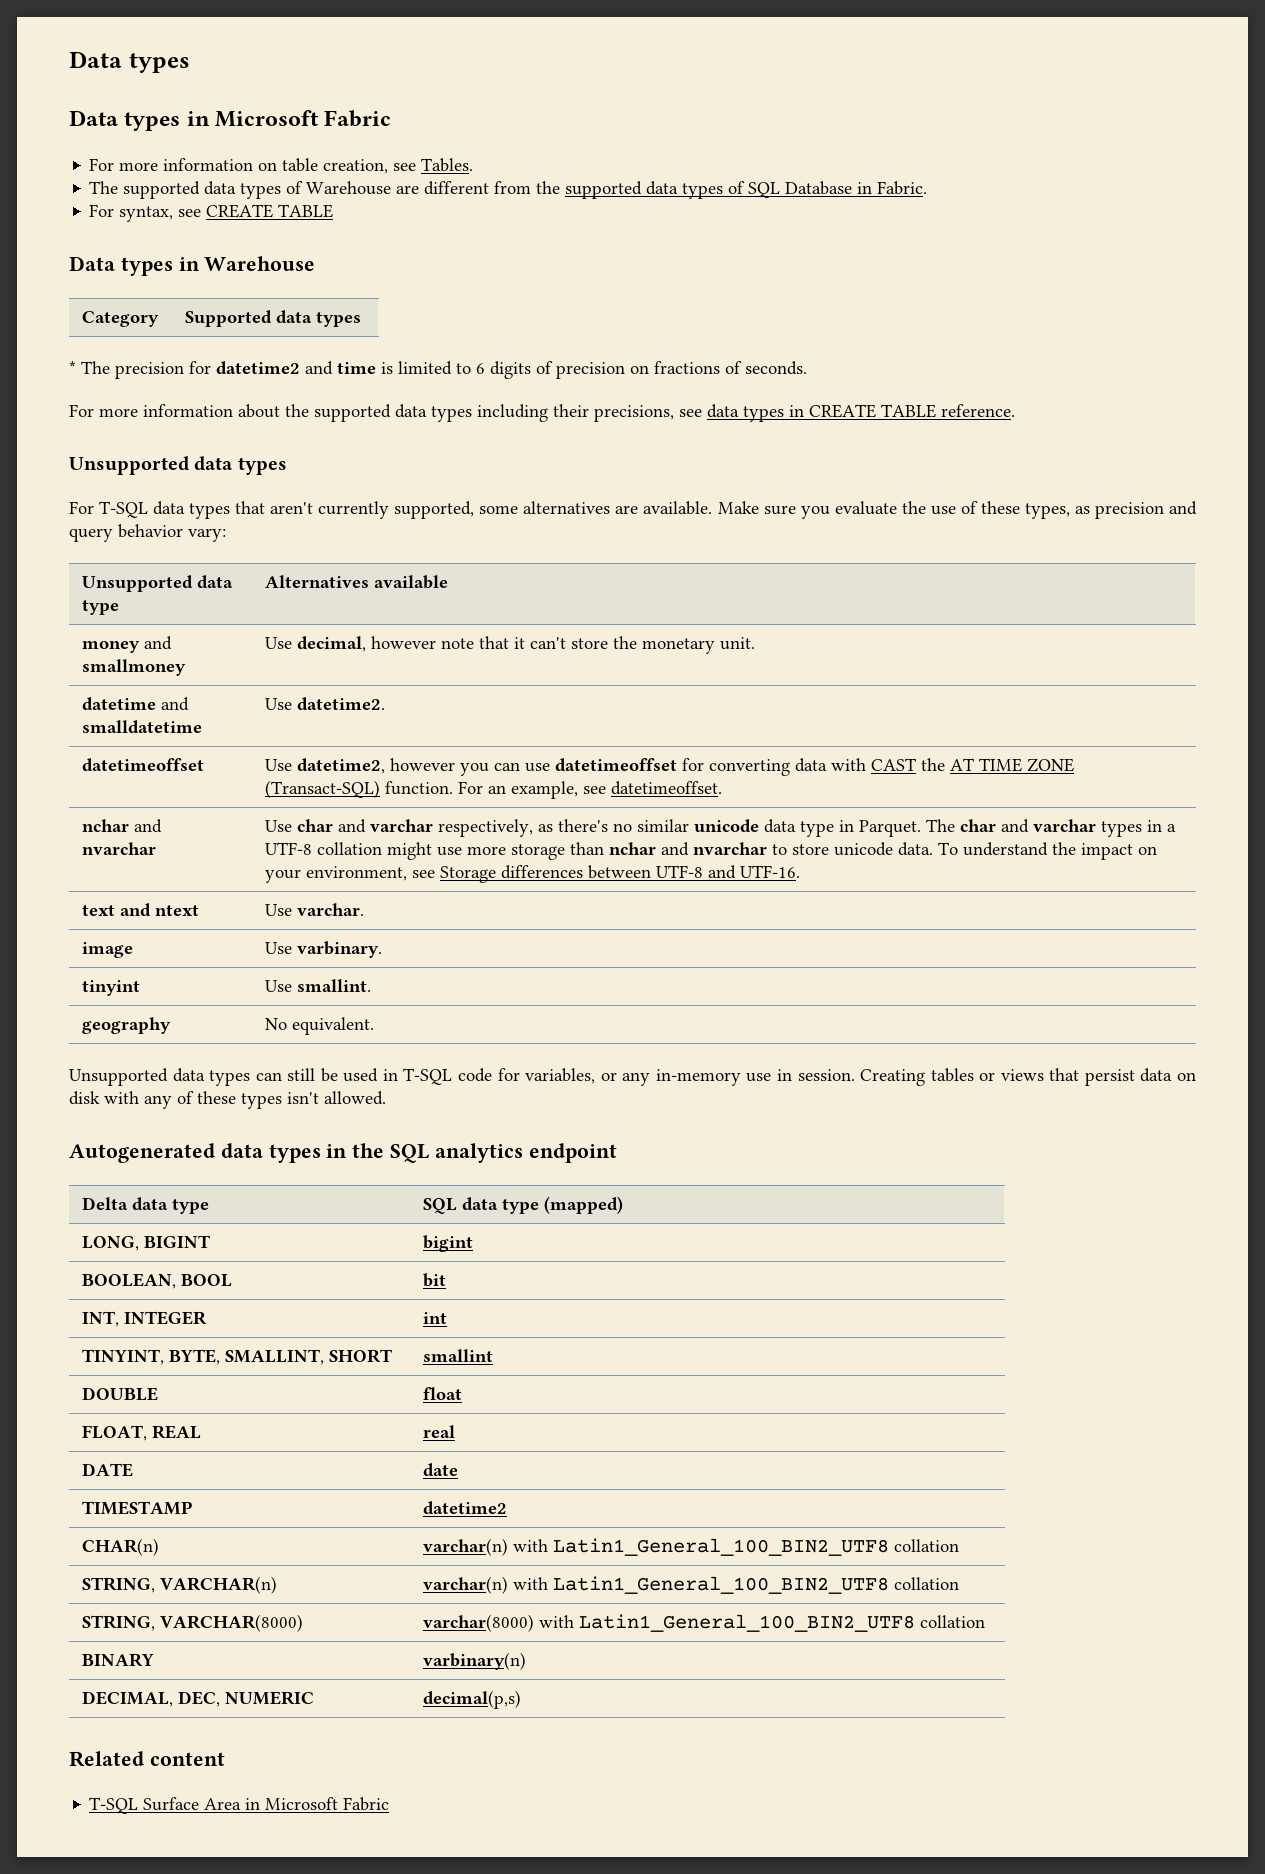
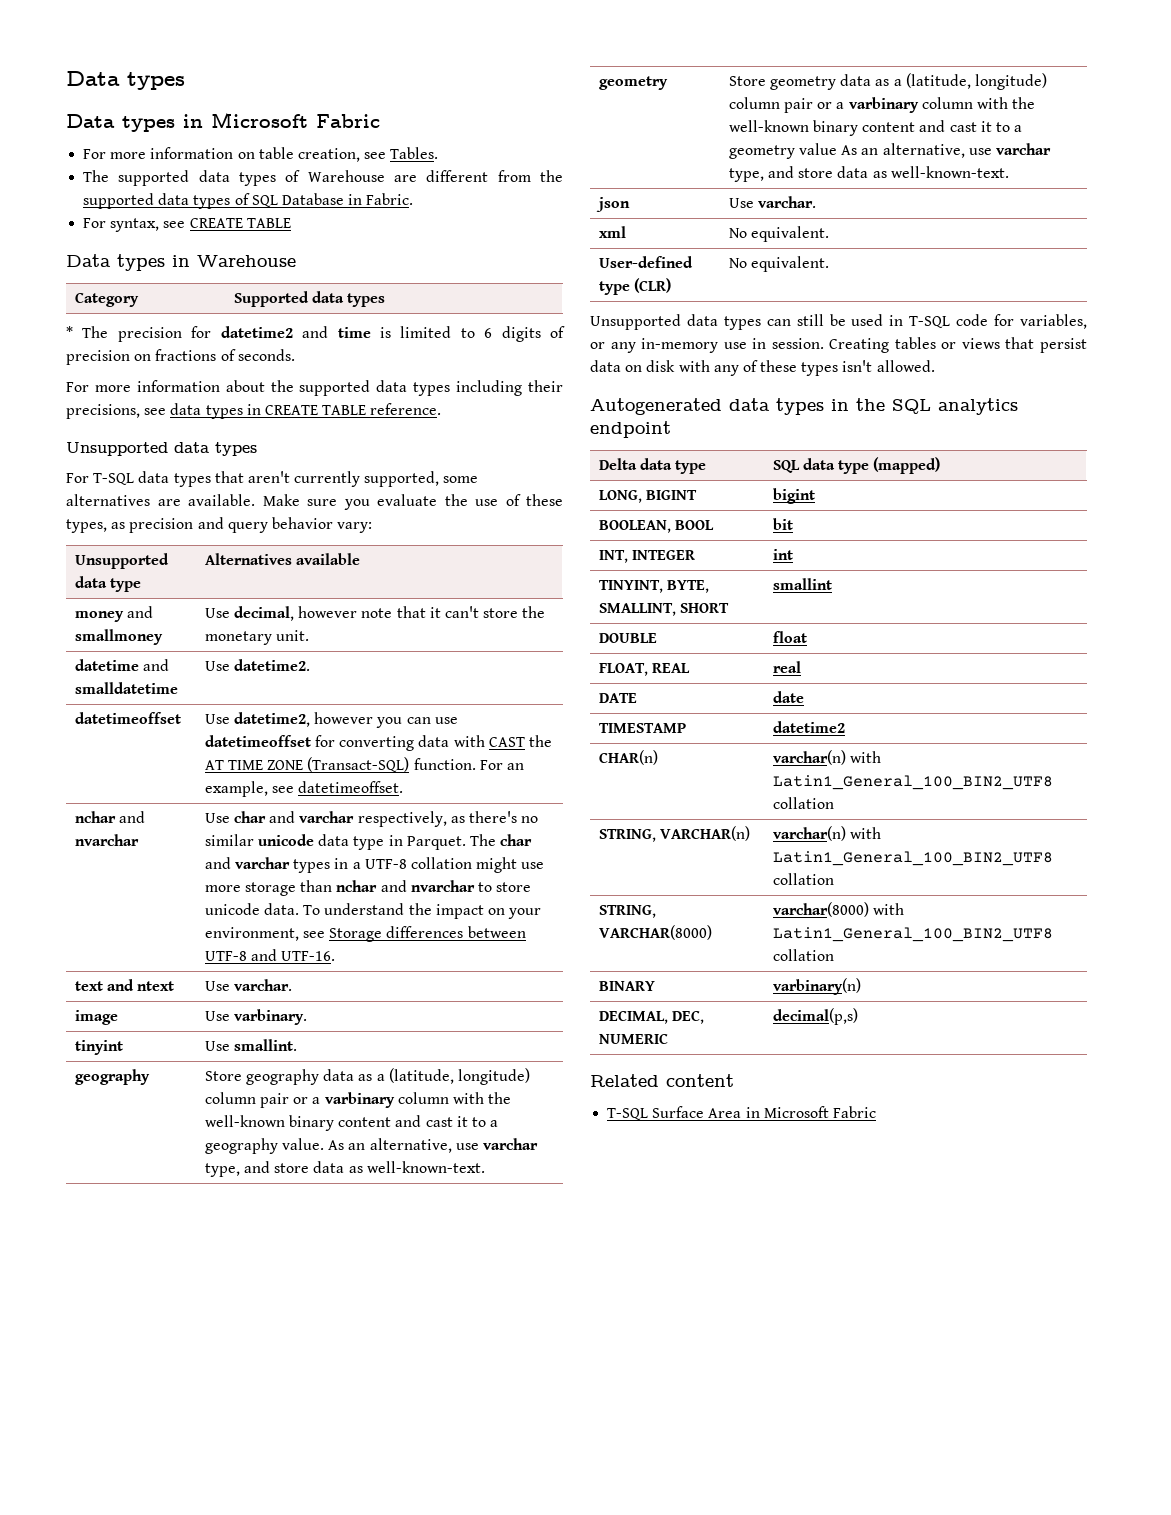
(172, 1025) none -> [204,1068,530,1085] [204,1092,512,1108] [204,1115,499,1131] [204,1138,538,1154] [204,1161,485,1177] [598,76,668,90] [728,73,1047,90] [728,97,1036,113] [728,120,1023,136] [728,143,1051,159] [728,166,1009,182] [595,197,630,212] [728,196,817,208] [598,226,626,238] [728,226,830,242] [598,256,693,268] [598,278,672,295] | Store geography data as a (latitude, longitude) column pair or a varbinary column with the well-known binary content and cast it to a geography value. As an alternative, use varchar type, and store data as well-known-text. // geometry | Store geometry data as a (latitude, longitude) column pair or a varbinary column with the well-known binary content and cast it to a geometry value As an alternative, use varchar type, and store data as well-known-text. // json | Use varchar. // xml | No equivalent. // User-defined type (CLR)

